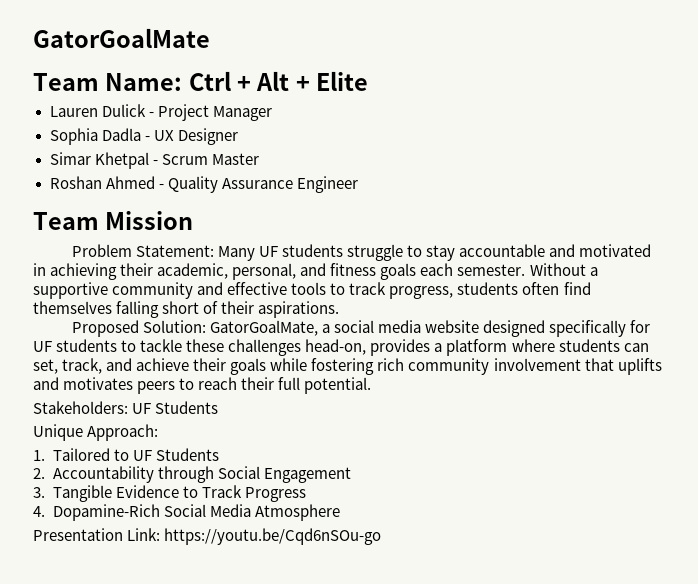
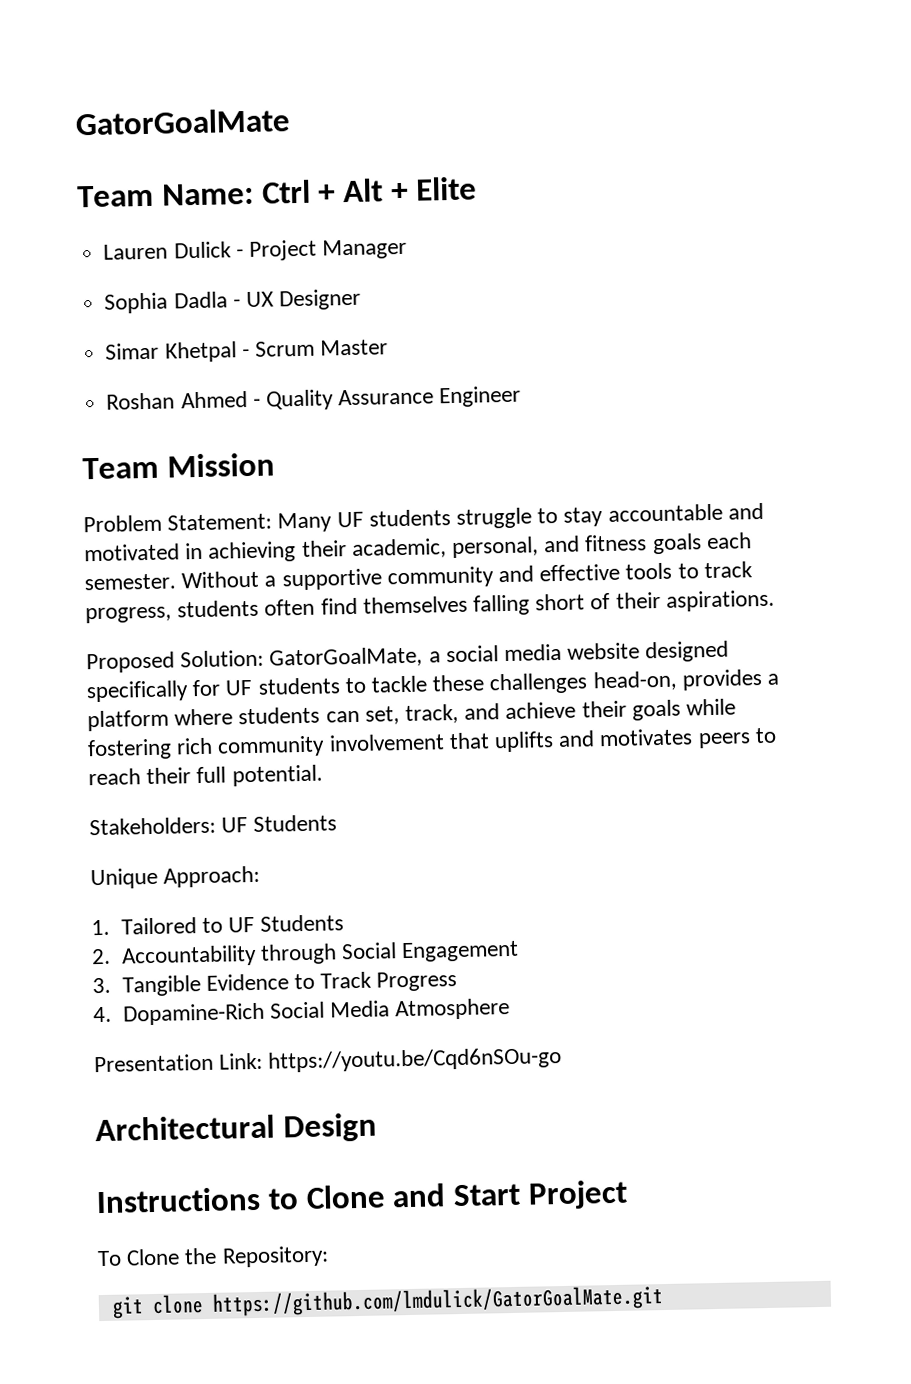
(382, 536) none -> [95,1112,377,1143] [96,1179,628,1214] [97,1245,329,1268] [111,1285,664,1319] // Architectural Design // Instructions to Clone and Start Project // To Clone the Repository: // git clone https://github.com/lmdulick/GatorGoalMate.git

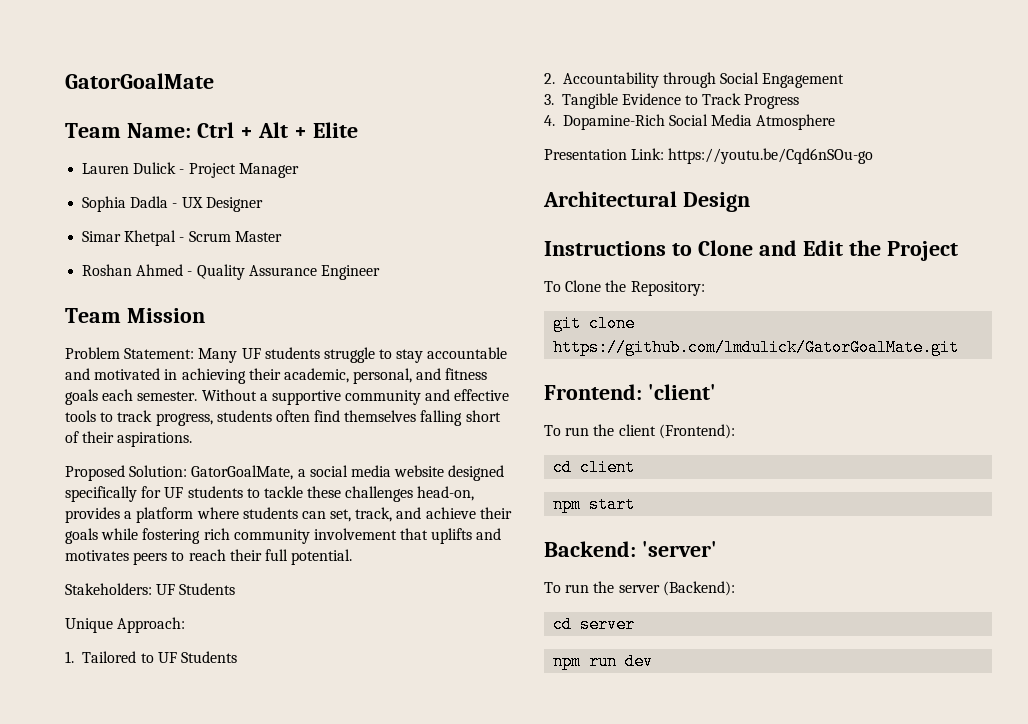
[453,1183,522,1207] Start -> [802,240,881,256] Edit the
(664, 1301) none -> [544,384,716,400] [544,424,735,439] [553,459,636,476] [553,496,636,513] [544,541,717,557] [544,581,735,596] [553,616,636,633] [553,653,654,670] // Frontend: 'client' // To run the client (Frontend): // cd client // npm start // Backend: 'server' // To run the server (Backend): // cd server // npm run dev

